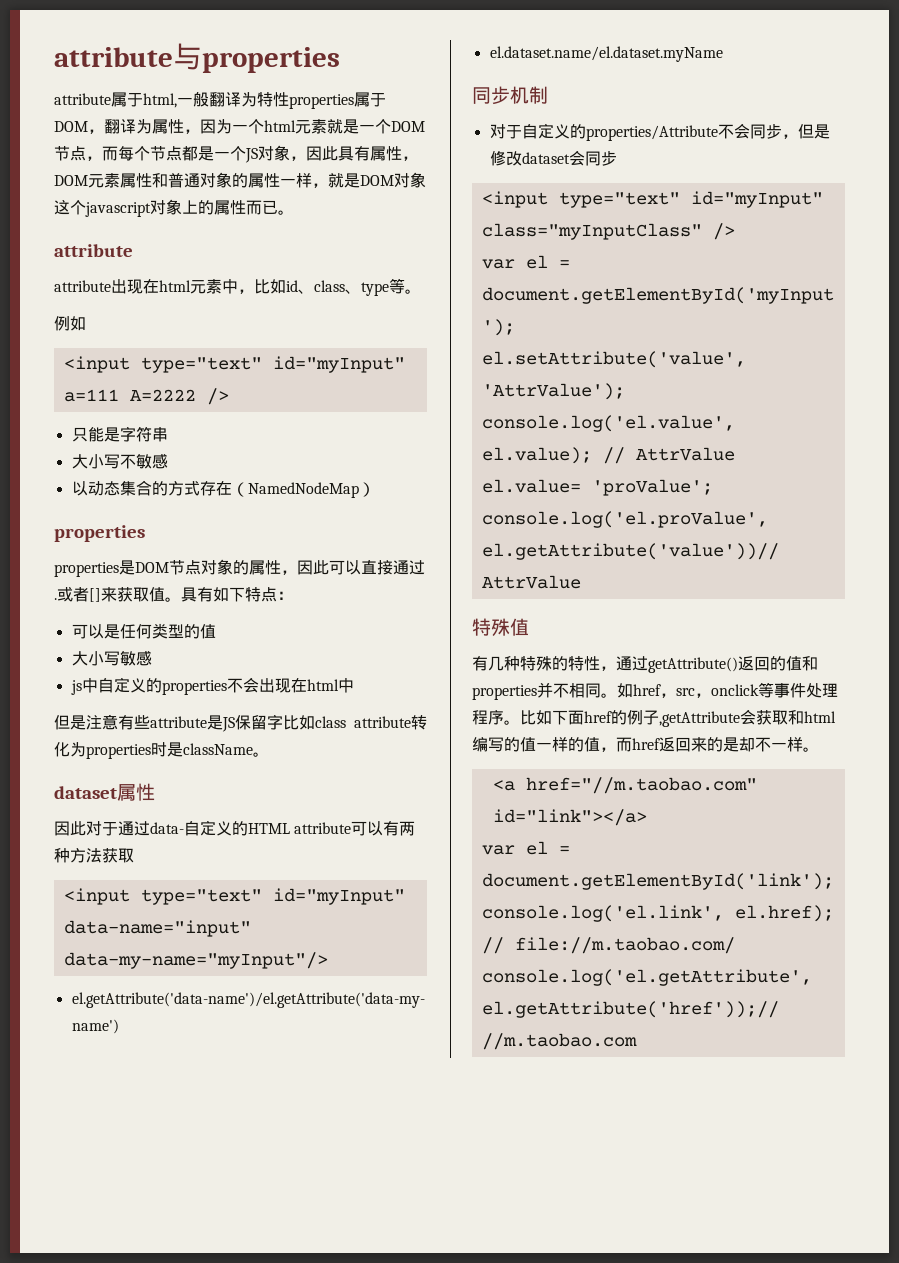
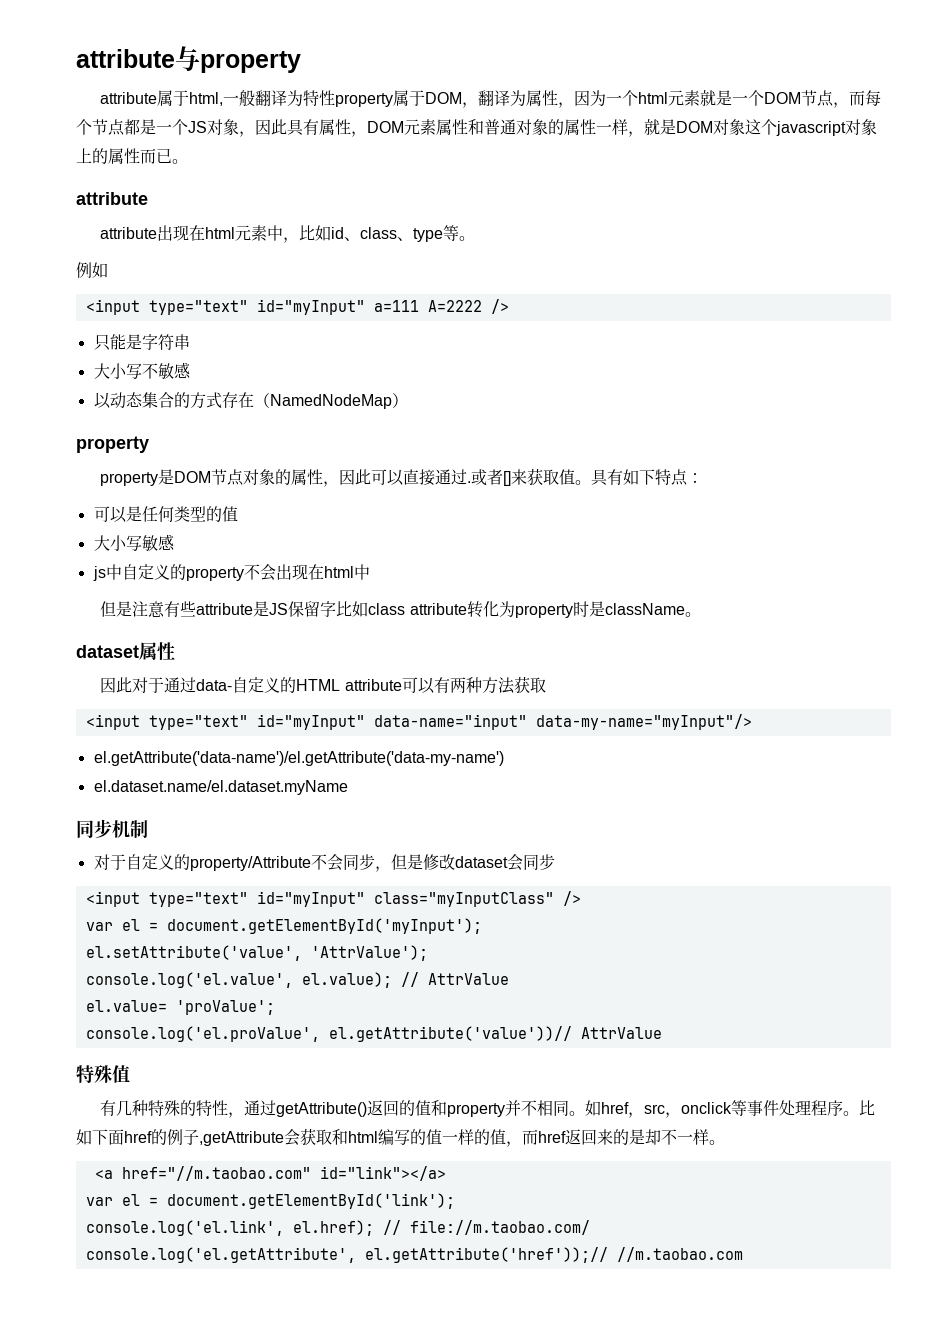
[202,47,340,73] properties -> [200,51,301,73] property
[289,94,354,109] properties -> [335,93,394,107] property
[54,525,145,542] [54,562,119,577] properties // properties -> [76,436,149,453] [100,472,159,486] property // property
[161,680,227,695] properties -> [185,567,244,581] property
[86,744,151,759] properties -> [514,604,573,618] property
[585,125,718,141] properties/Attribute -> [189,856,311,871] property/Attribute
[472,685,537,700] properties -> [447,1103,506,1117] property

